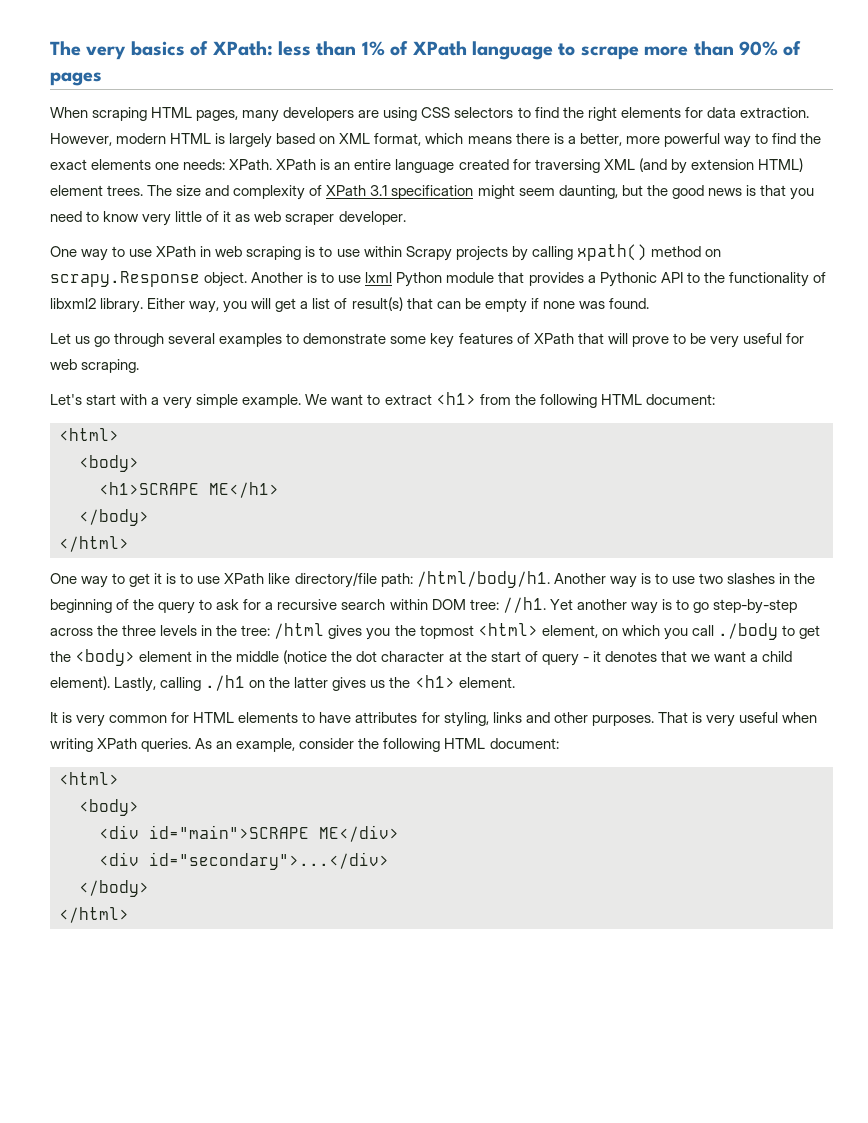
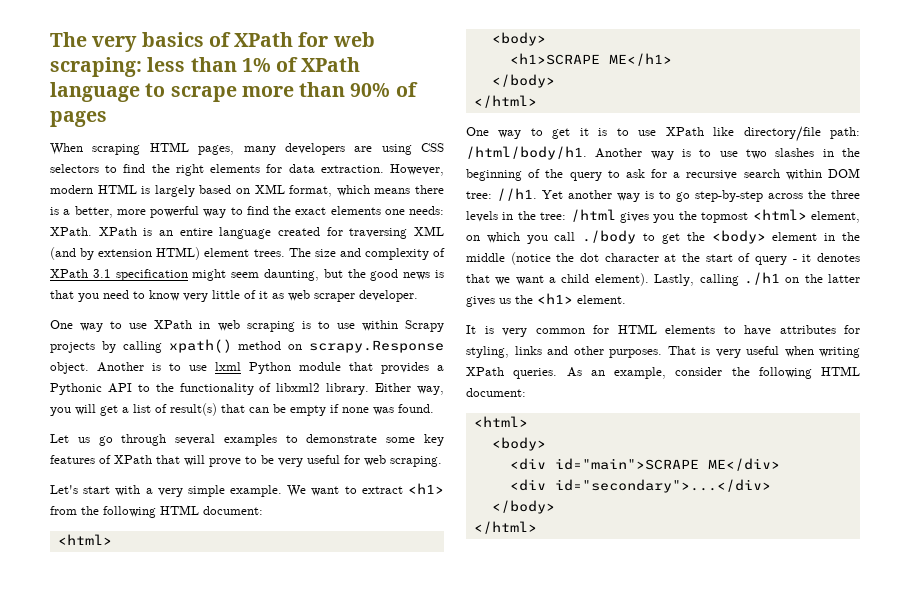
[212,41,273,56] XPath: -> [234,32,375,47] [50,57,142,77] XPath for web scraping:

